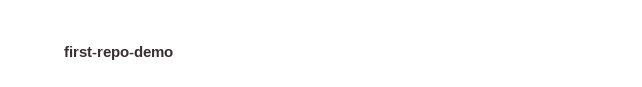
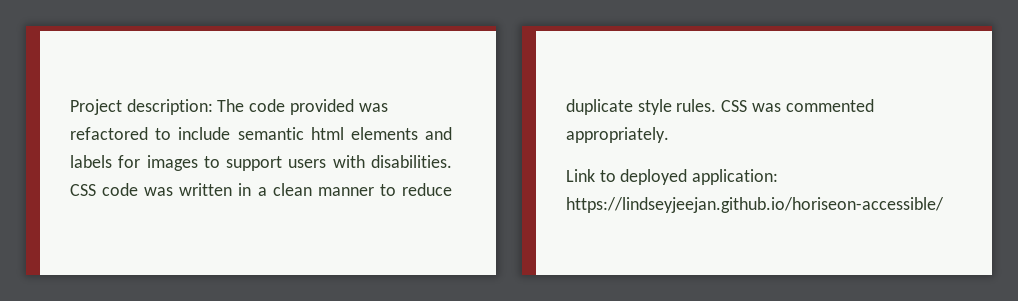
[64,46,173,60] first-repo-demo -> [70,99,388,115] [70,127,452,140] [70,155,452,171] [70,183,452,196] [566,99,874,115] [566,127,669,143] [566,169,779,185] [566,197,944,213] Project description: The code provided was refactored to include semantic html elements and labels for images to support users with disabilities. CSS code was written in a clean manner to reduce duplicate style rules. CSS was commented appropriately. // Link to deployed application: https://lindseyjeejan.github.io/horiseon-accessible/

